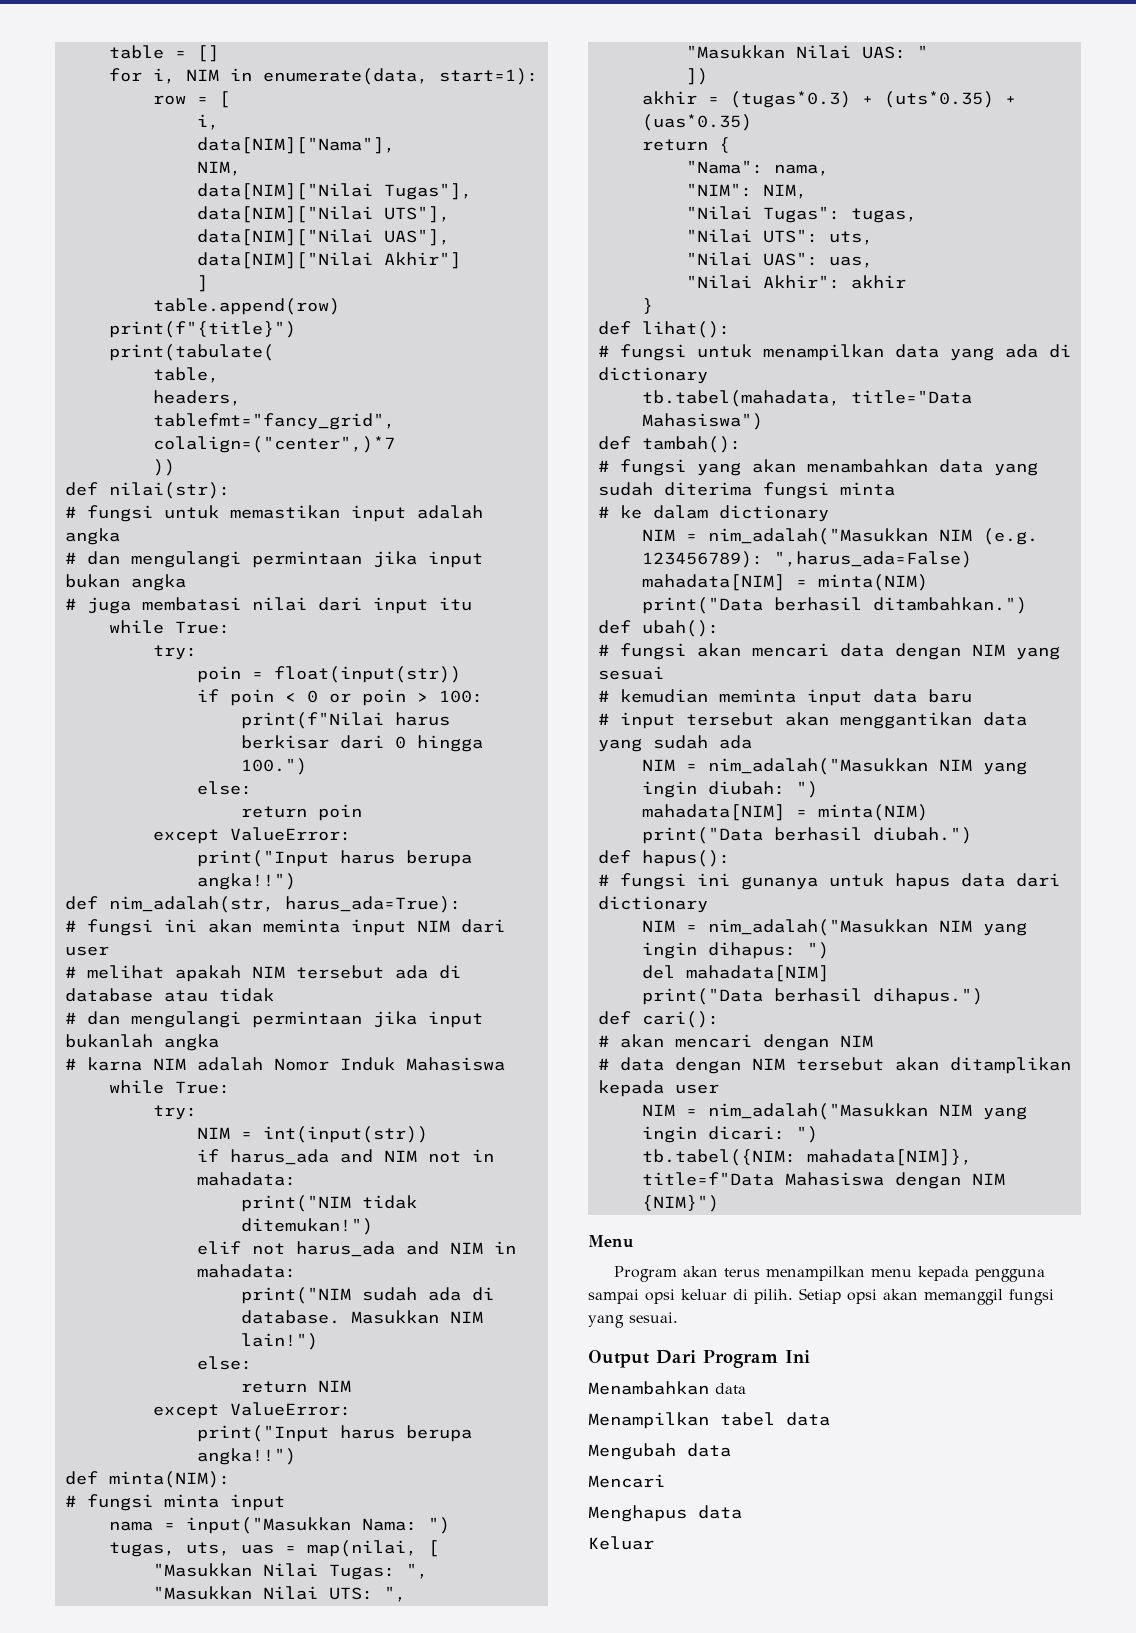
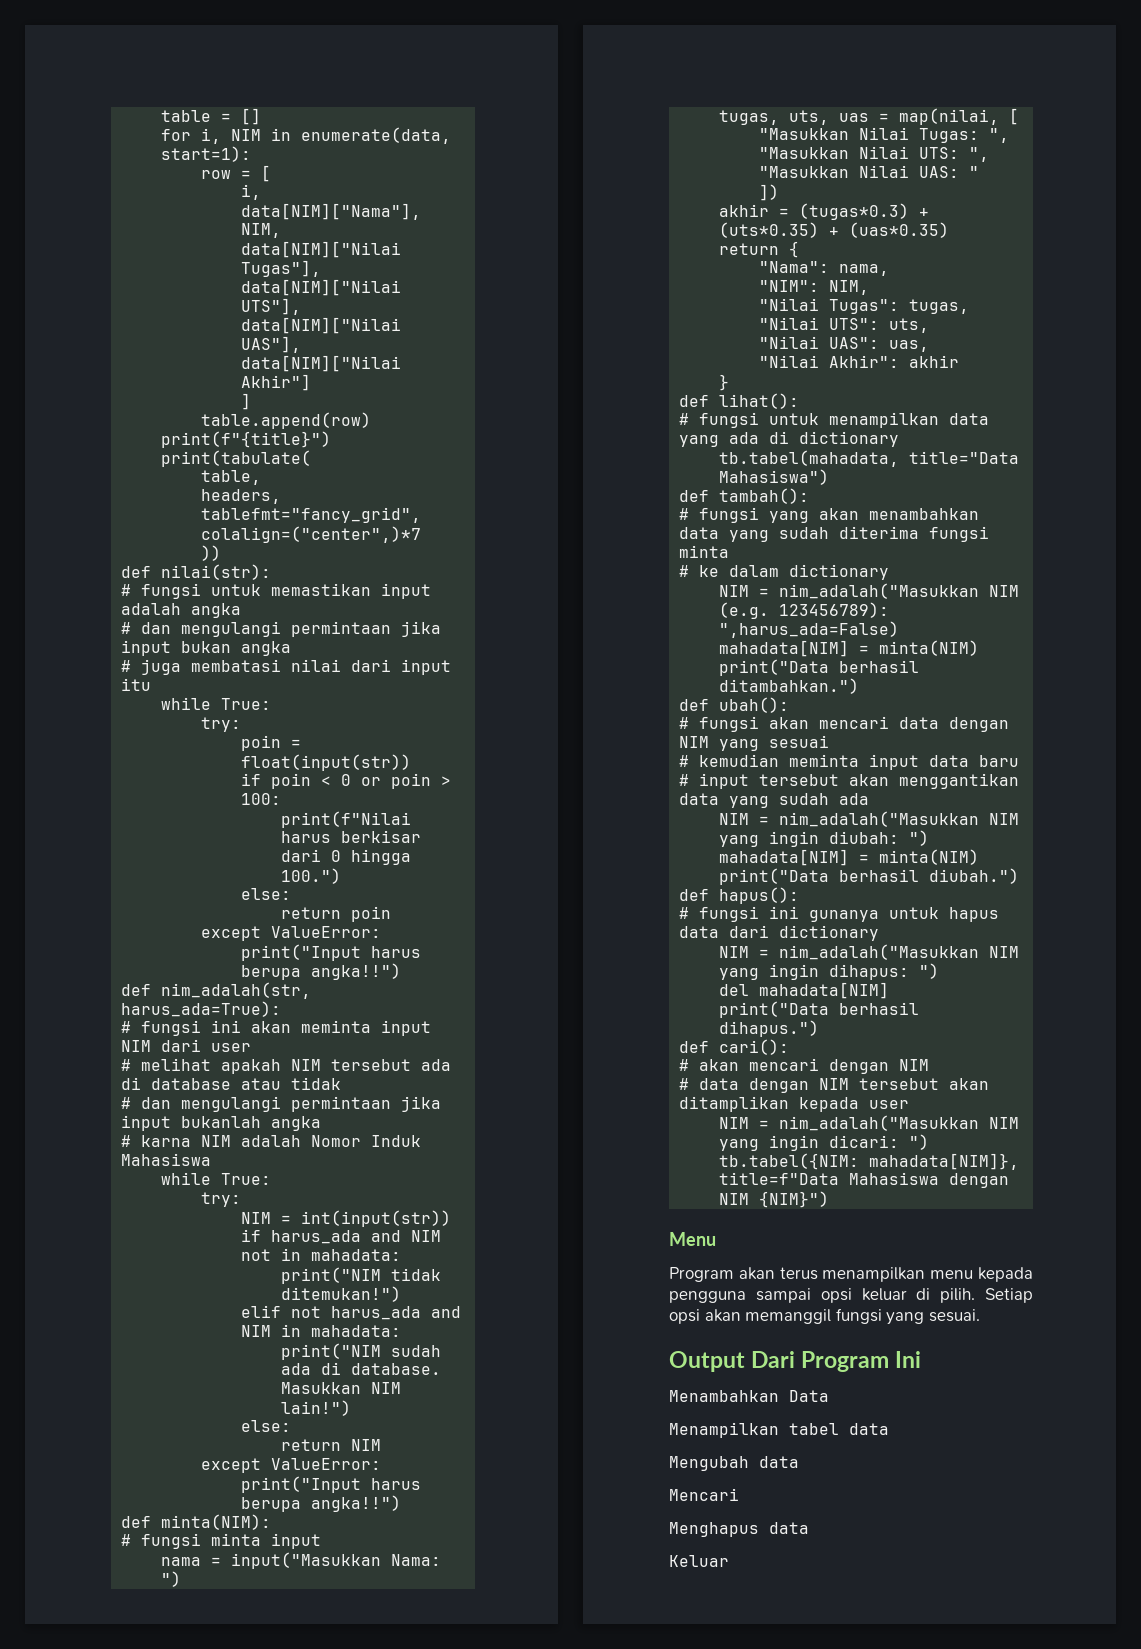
[715,1383,746,1394] data -> [789,1390,829,1402] Data

